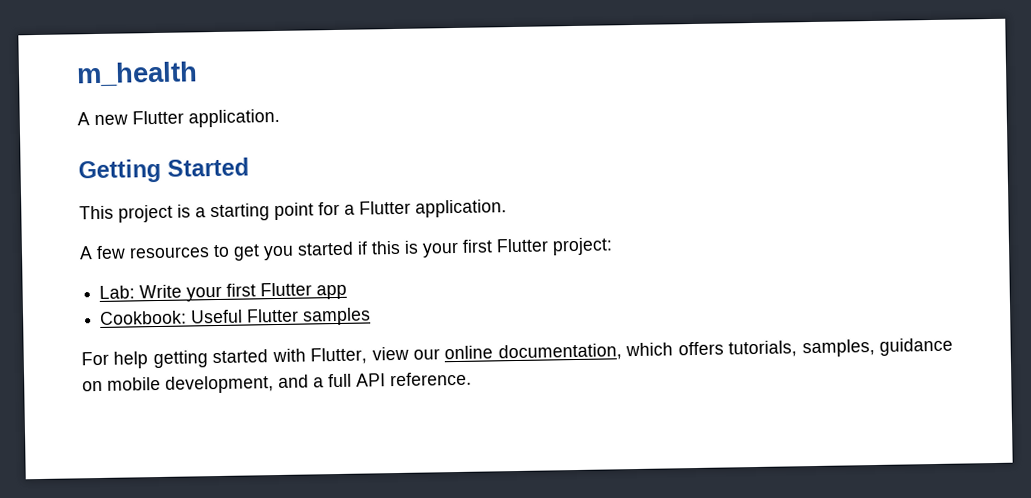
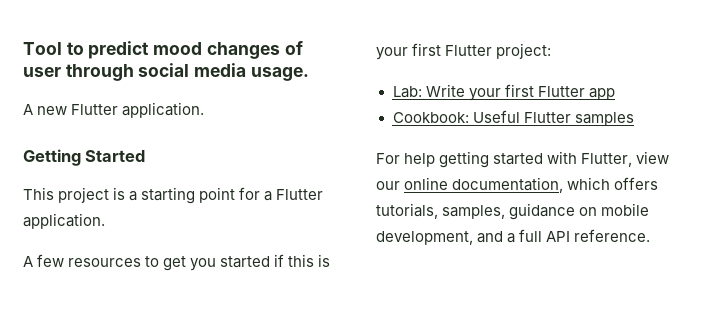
[76,61,198,88] m_health -> [23,41,303,59] [23,63,309,81] Tool to predict mood changes of user through social media usage.

